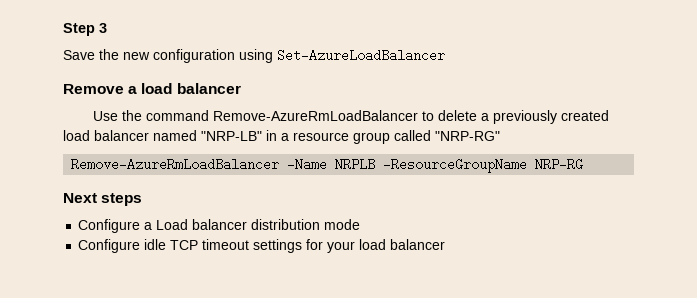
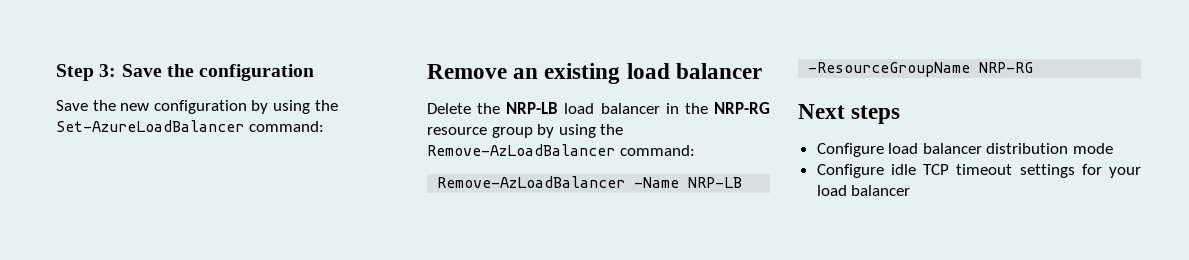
[99,23,107,33] 3 -> [99,64,315,81] 3: Save the configuration
[239,49,273,63] using -> [251,100,338,114] by using the
(445, 55) none -> [248,121,324,132] command:
[128,86,138,94] a -> [513,63,621,84] an existing
[93,110,610,124] [63,130,500,144] [71,158,376,171] Use the command Remove-AzureRmLoadBalancer to delete a previously created load balancer named "NRP-LB" in a resource group called "NRP-RG" // Remove-AzureRmLoadBalancer -Name NRPLB -> [427,102,770,114] [427,124,624,138] [427,144,695,156] [437,176,743,188] Delete the NRP-LB load balancer in the NRP-RG resource group by using the Remove-AzLoadBalancer command: // Remove-AzLoadBalancer -Name NRP-LB
[144,219,189,230] a Load -> [888,143,919,154] load

